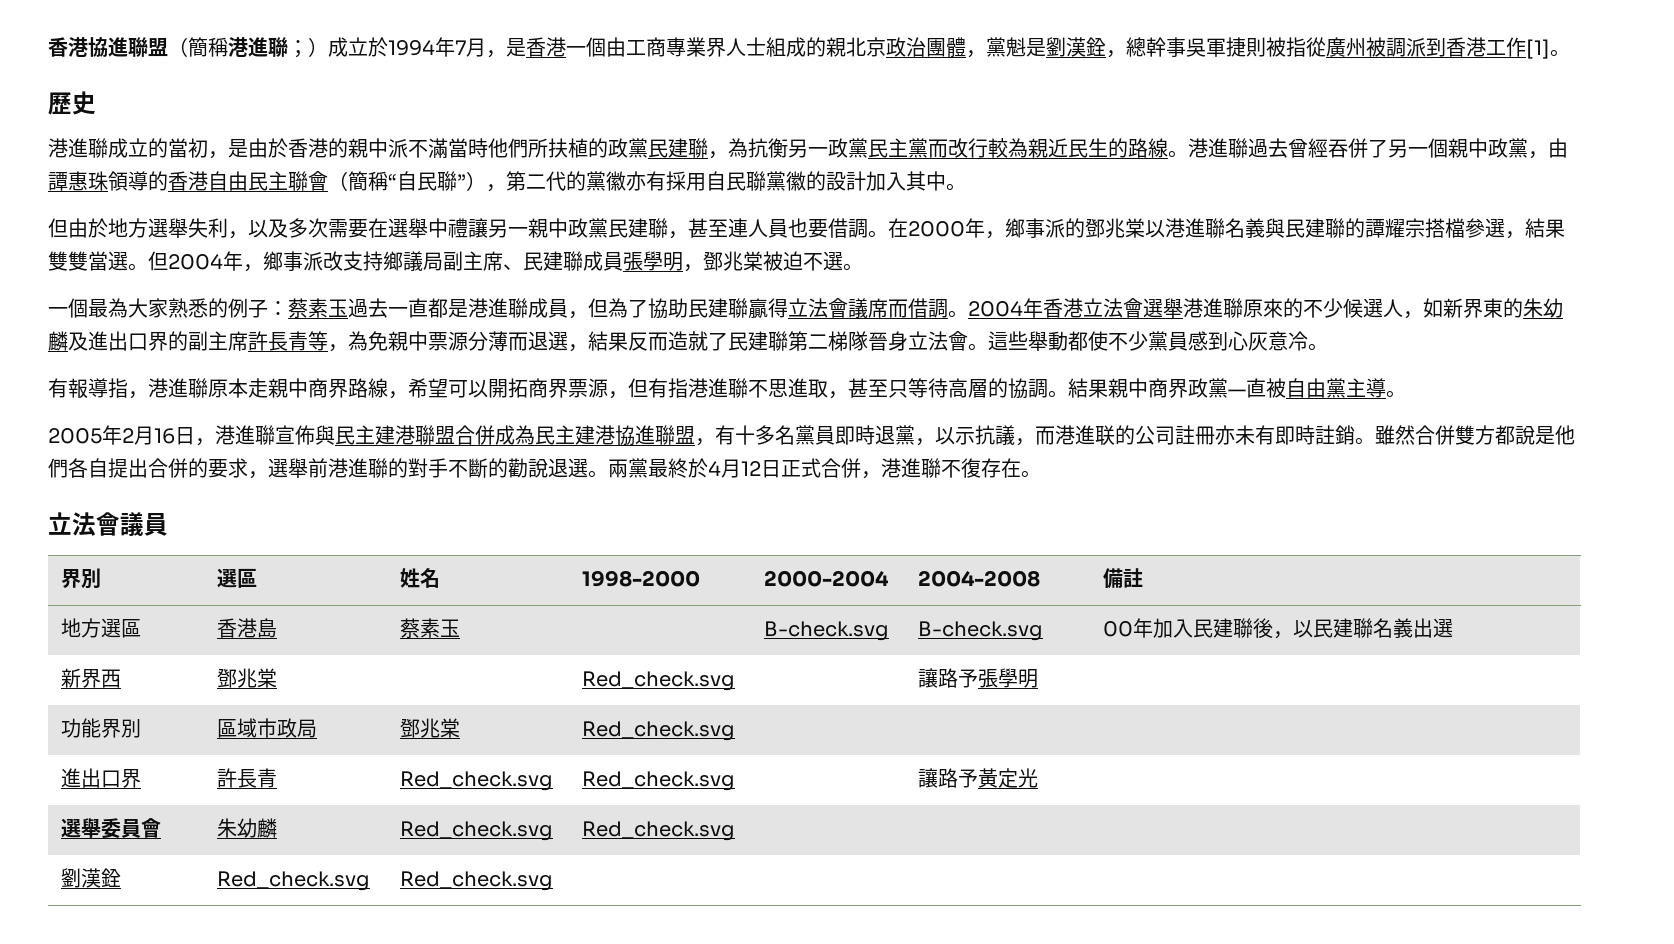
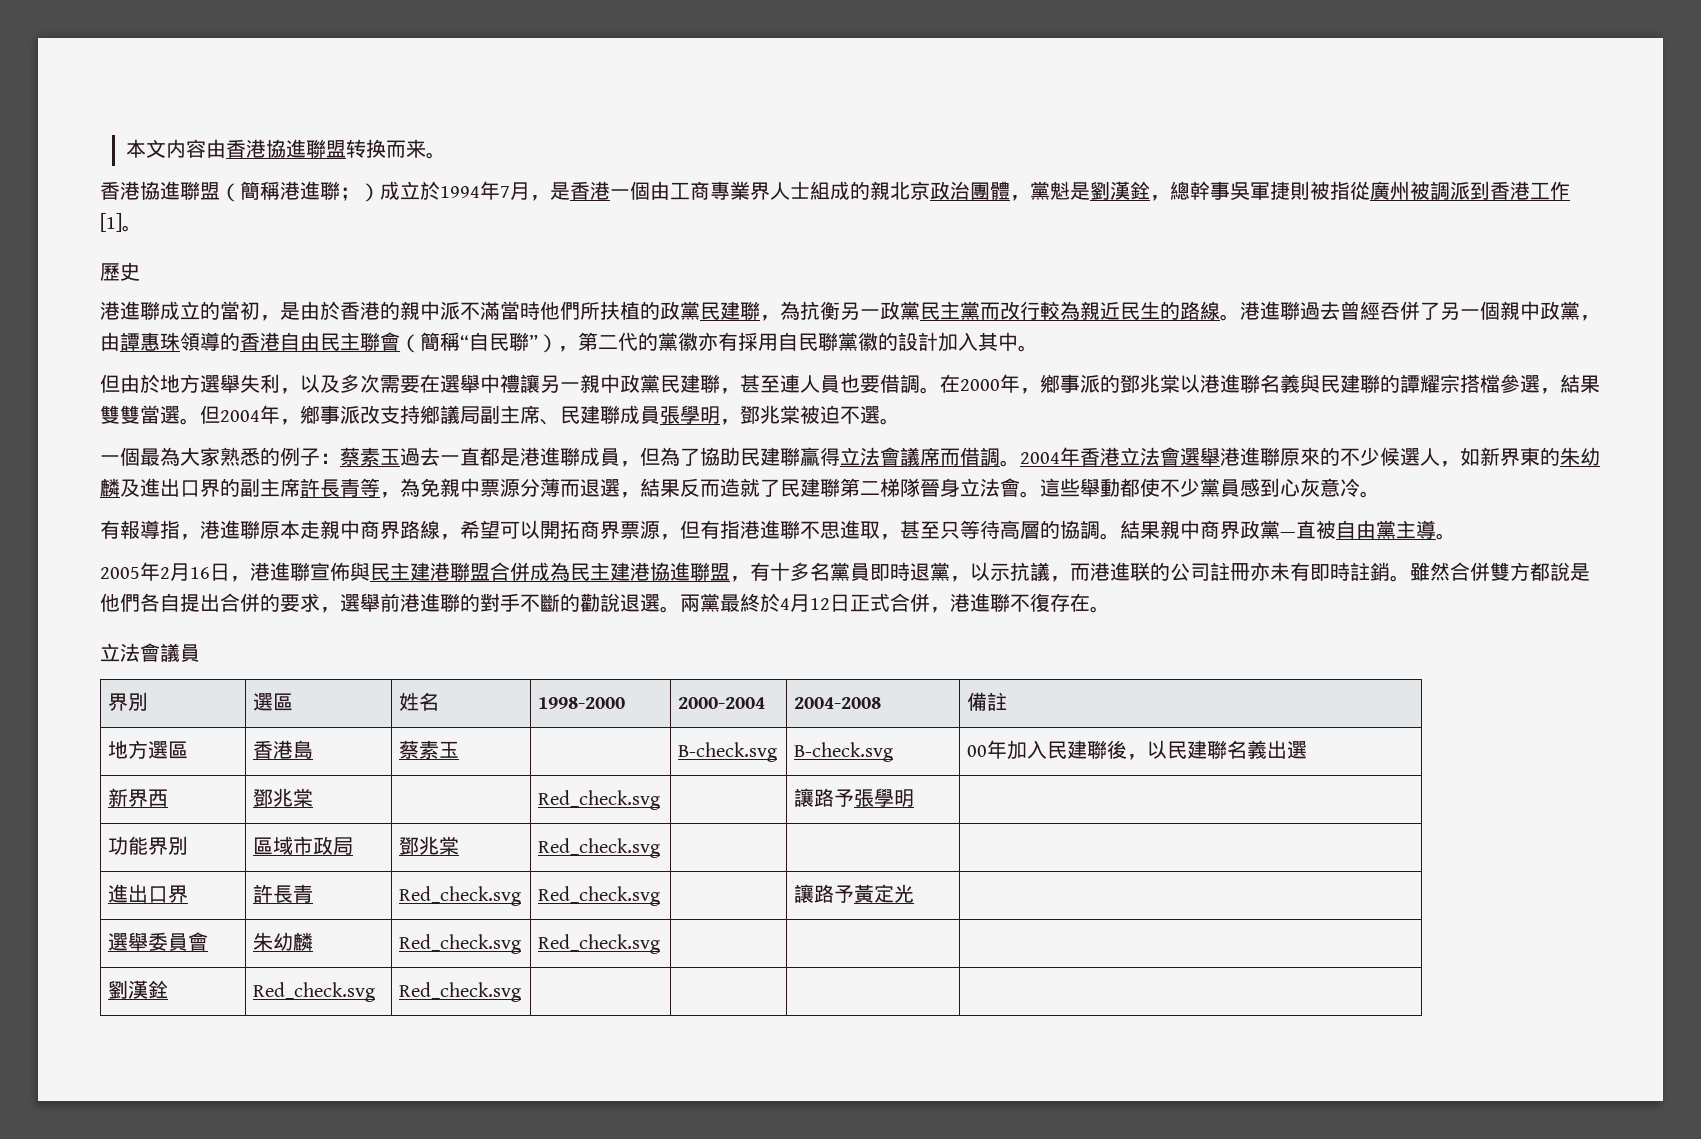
(48, 47) none -> [125,139,446,159] 本文内容由香港協進聯盟转换而来。 //

